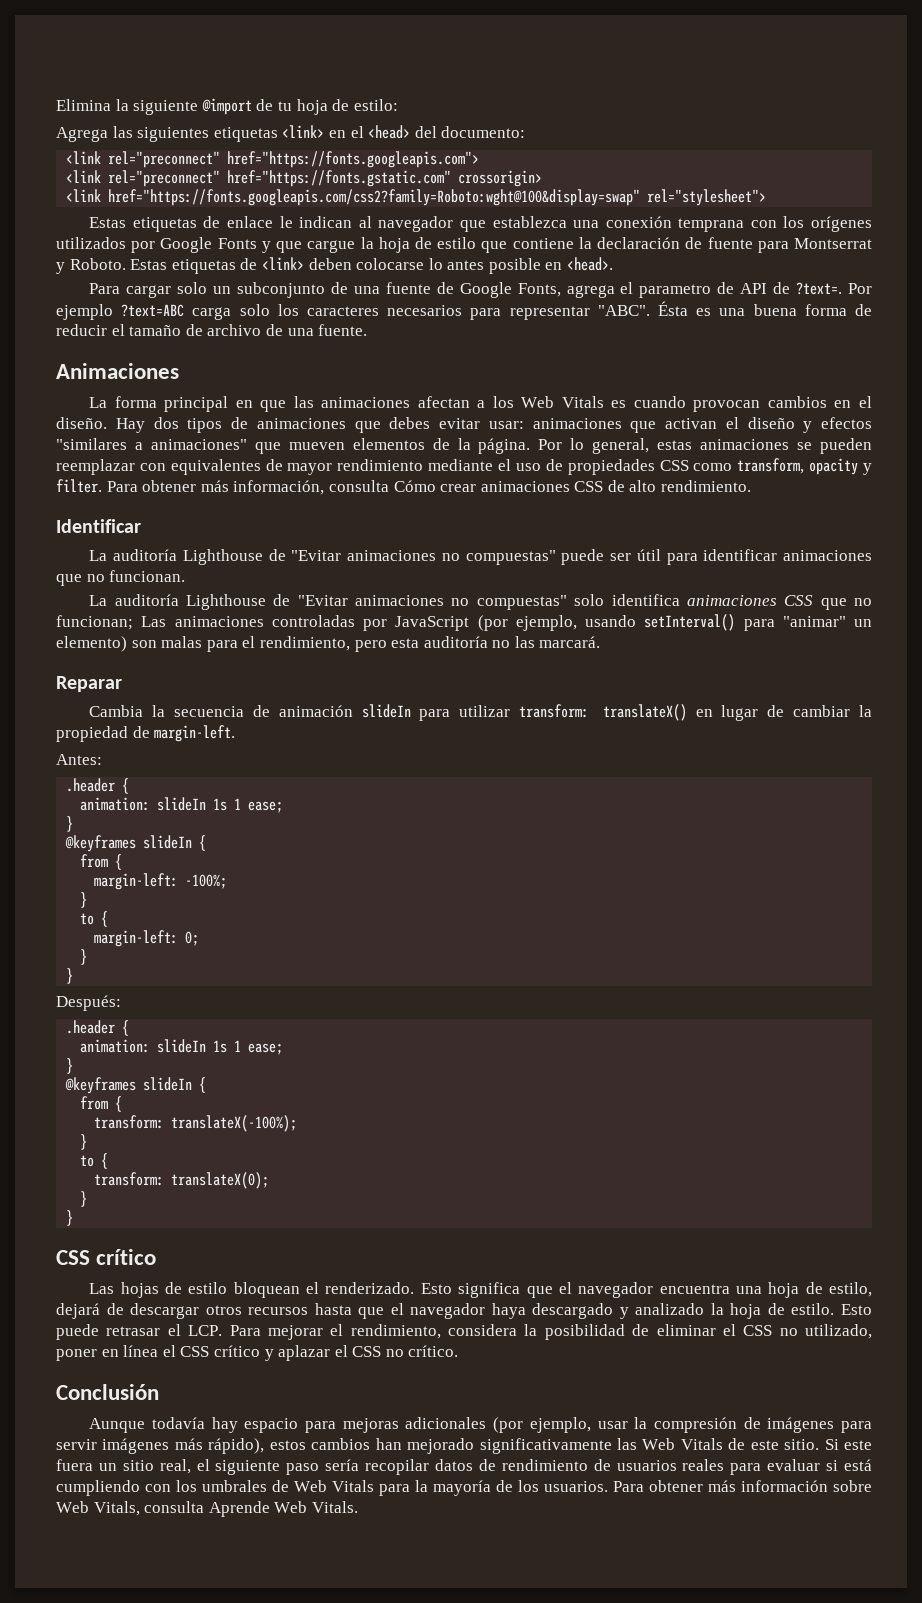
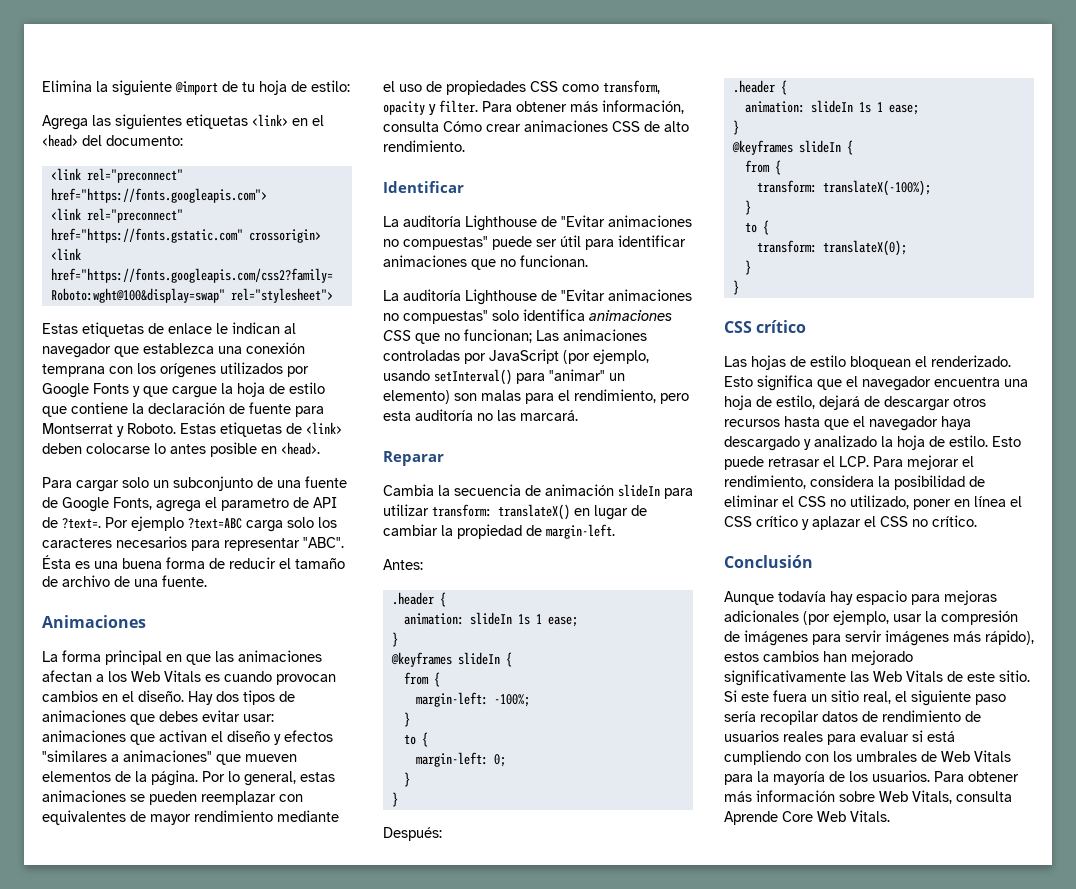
(270, 1509) none -> [782,811,813,822] Core

